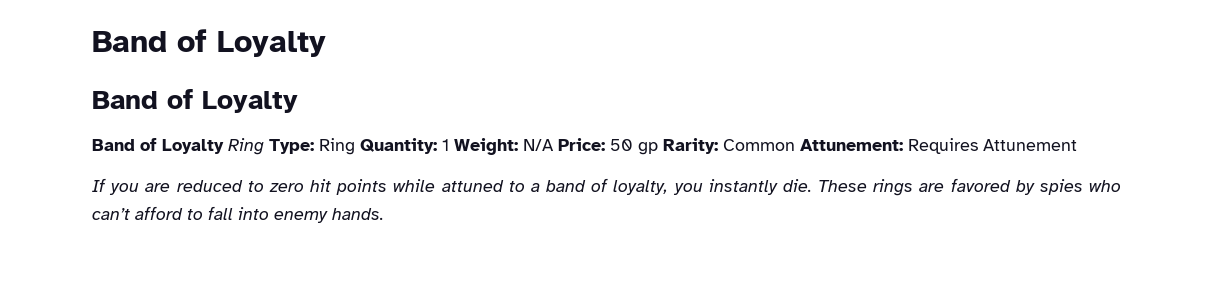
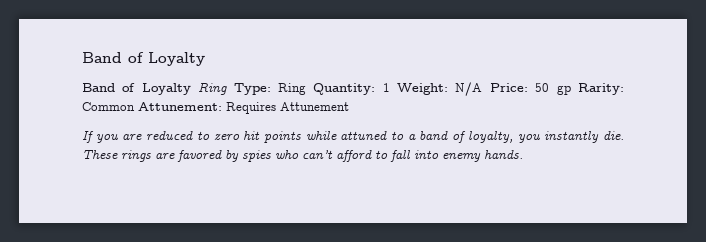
[92,29,326,57] [92,89,298,113] [92,138,224,154] Band of Loyalty // Band of Loyalty // Band of Loyalty -> [82,52,205,66] [82,83,191,95] Band of Loyalty // Band of Loyalty

